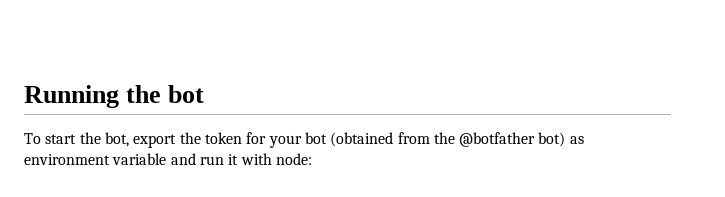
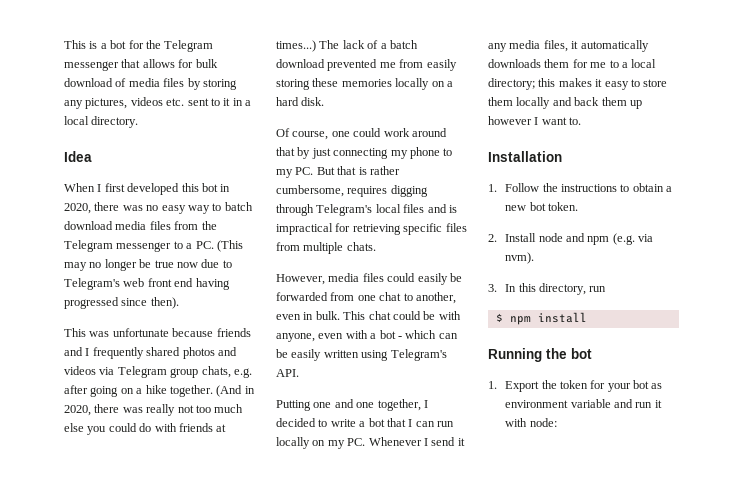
[24,85,205,108] [24,132,177,148] Running the bot // To start the bot, export -> [64,40,214,52] [64,59,218,71] [64,78,237,90] [64,97,251,109] [64,116,139,128] [64,151,92,162] [64,183,231,195] [64,202,253,214] [64,221,217,230] [64,240,243,252] [64,259,232,271] [64,278,230,290] [64,297,179,309] [64,328,251,337] [64,347,237,359] [64,366,252,378] [64,385,255,397] [64,404,244,416] [64,423,227,435] [276,40,418,52] [276,59,457,71] [276,78,453,90] [276,97,325,106] [276,128,447,140] [276,147,453,159] [276,166,400,178] [276,185,428,197] [276,204,457,216] [276,223,467,235] [276,242,376,254] [276,273,462,285] [276,292,456,304] [276,311,461,320] [276,330,458,342] [276,349,447,361] [276,369,299,377] [276,399,428,411] [276,418,454,427] [276,437,465,449] [488,40,649,52] [488,59,657,68] [488,78,668,90] [488,97,642,109] [488,116,582,125] [488,151,562,162] [488,183,673,192] [505,202,578,211] [488,233,654,245] [505,252,535,264] [488,283,607,295] [495,312,587,325] [488,348,592,362] [488,381,540,392] This is a bot for the Telegram messenger that allows for bulk download of media files by storing any pictures, videos etc. sent to it in a local directory. // Idea // When I first developed this bot in 2020, there was no easy way to batch download media files from the Telegram messenger to a PC. (This may no longer be true now due to Telegram's web front end having progressed since then). // This was unfortunate because friends and I frequently shared photos and videos via Telegram group chats, e.g. after going on a hike together. (And in 2020, there was really not too much else you could do with friends at times...) The lack of a batch download prevented me from easily storing these memories locally on a hard disk. // Of course, one could work around that by just connecting my phone to my PC. But that is rather cumbersome, requires digging through Telegram's local files and is impractical for retrieving specific files from multiple chats. // However, media files could easily be forwarded from one chat to another, even in bulk. This chat could be with anyone, even with a bot - which can be easily written using Telegram's API. // Putting one and one together, I decided to write a bot that I can run locally on my PC. Whenever I send it any media files, it automatically downloads them for me to a local directory; this makes it easy to store them locally and back them up however I want to. // Installation // 1. Follow the instructions to obtain a new bot token. // 2. Install node and npm (e.g. via nvm). // 3. In this directory, run // $ npm install // Running the bot // 1. Export
[330,132,566,147] (obtained from the @botfather bot) -> (650, 384) none

